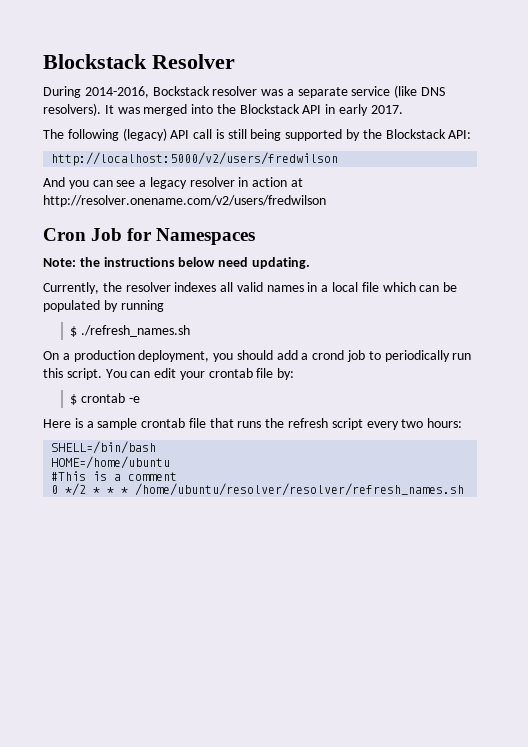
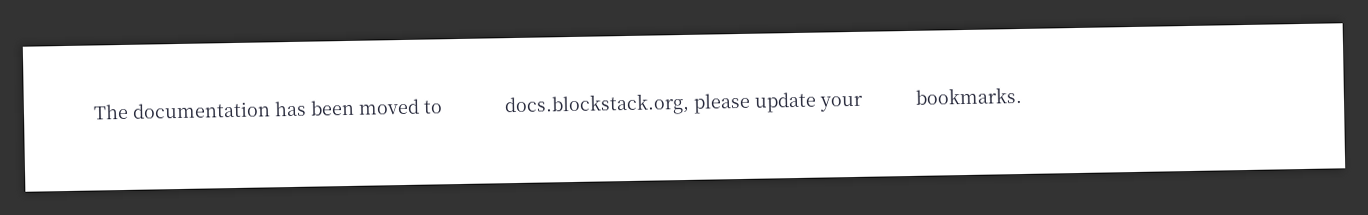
[43,54,235,69] [43,85,446,98] [43,103,403,116] [43,128,472,141] [51,152,339,166] [43,177,304,189] [43,195,326,207] [43,228,256,245] [43,257,310,269] [43,282,458,294] [43,300,164,312] [70,325,191,337] [43,350,472,362] [43,368,295,380] [70,393,141,405] [43,418,463,430] [51,441,157,454] [51,456,171,469] [51,471,178,481] [51,483,465,496] Blockstack Resolver // During 2014-2016, Bockstack resolver was a separate service (like DNS resolvers). It was merged into the Blockstack API in early 2017. // The following (legacy) API call is still being supported by the Blockstack API: // http://localhost:5000/v2/users/fredwilson // And you can see a legacy resolver in action at http://resolver.onename.com/v2/users/fredwilson // Cron Job for Namespaces // Note: the instructions below need updating. // Currently, the resolver indexes all valid names in a local file which can be populated by running // $ ./refresh_names.sh // On a production deployment, you should add a crond job to periodically run this script. You can edit your crontab file by: // $ crontab -e // Here is a sample crontab file that runs the refresh script every two hours: // SHELL=/bin/bash // HOME=/home/ubuntu // #This is a comment // 0 */2 * * * /home/ubuntu/resolver/resolver/refresh_names.sh -> [93,86,1022,120] The documentation has been moved to docs.blockstack.org, please update your bookmarks.

